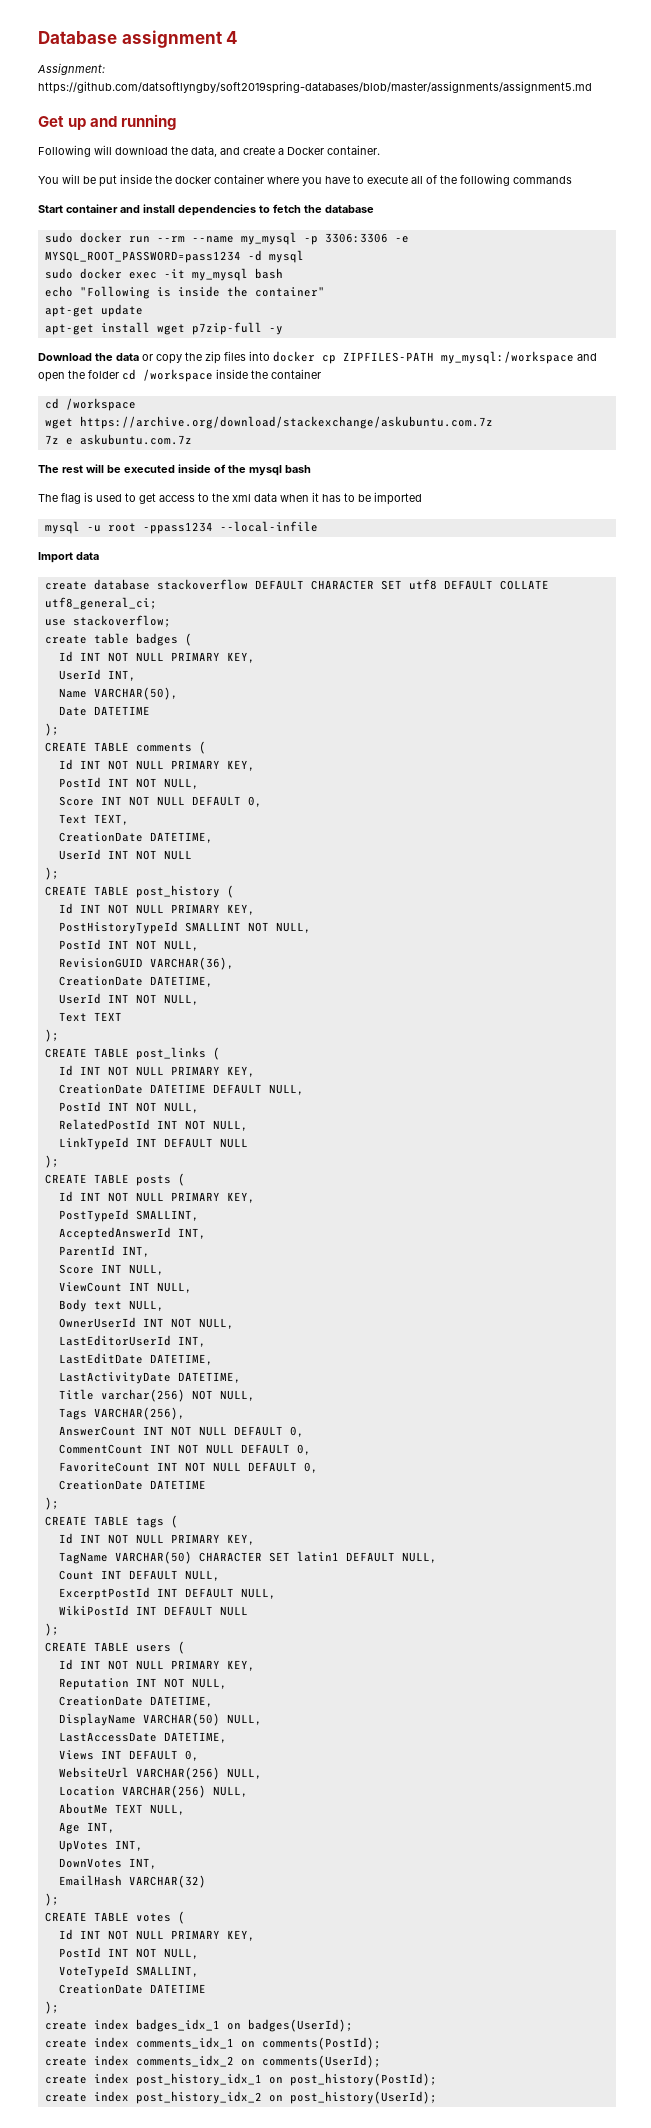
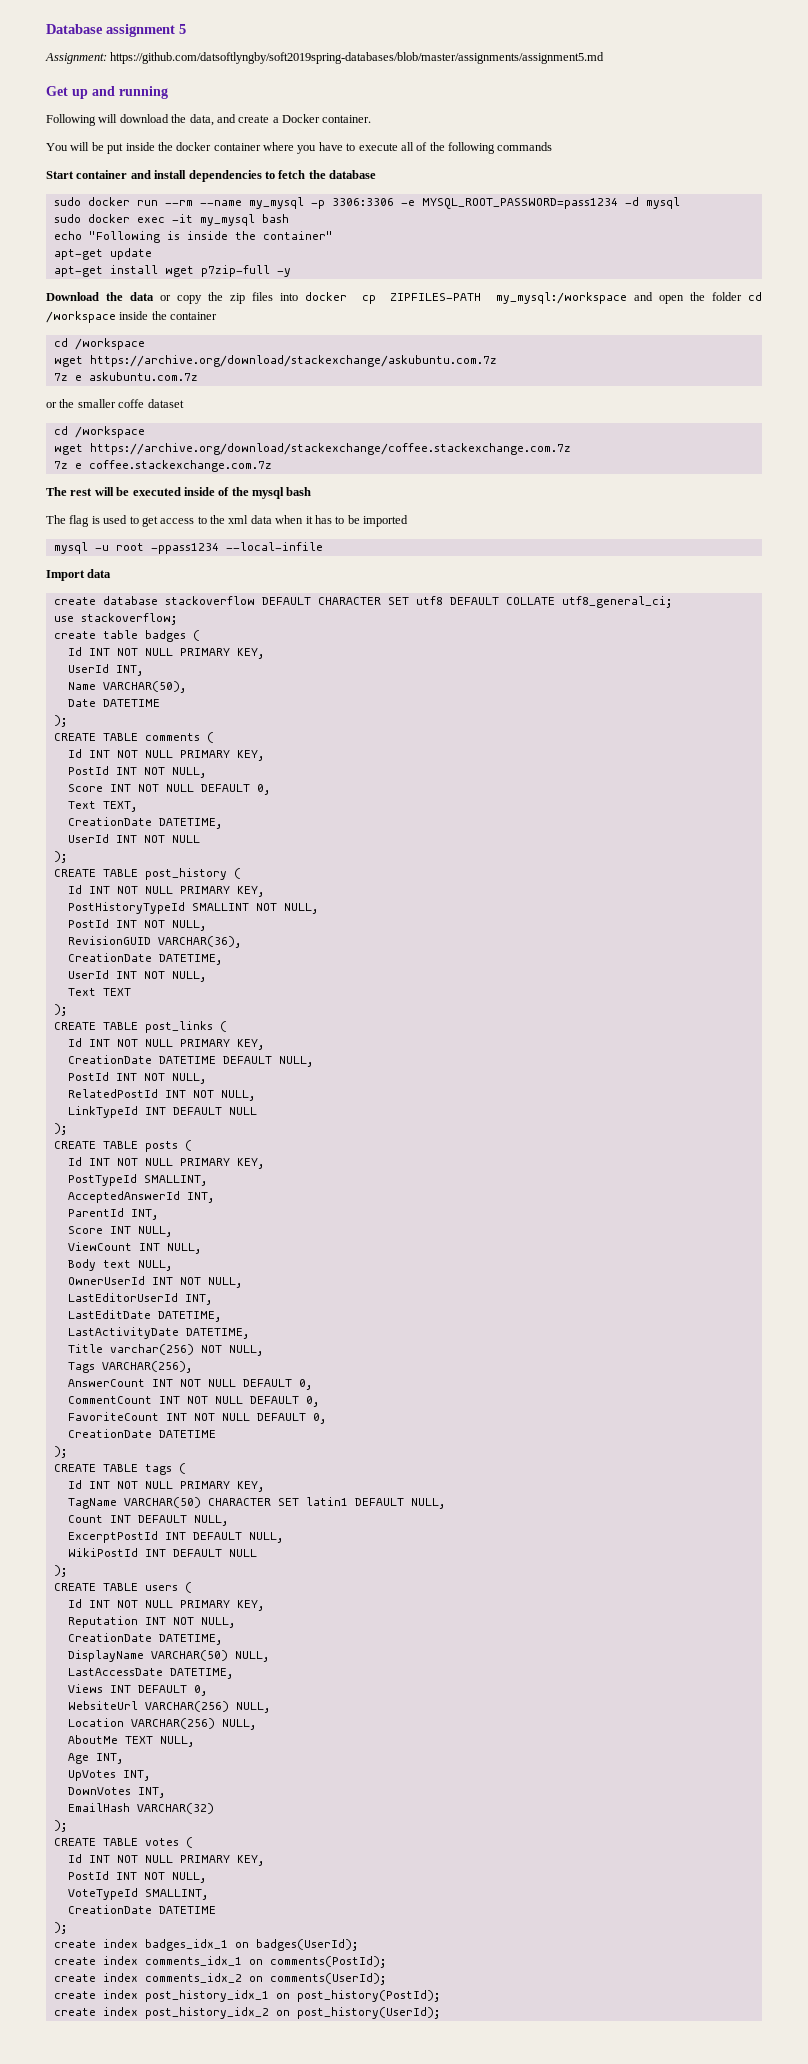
[226,31,239,44] 4 -> [179,24,186,34] 5
(192, 439) none -> [46,399,184,408] [53,426,145,438] [53,443,571,455] [53,460,272,472] // or the smaller coffe dataset // cd /workspace // wget https://archive.org/download/stackexchange/coffee.stackexchange.com.7z // 7z e coffee.stackexchange.com.7z

